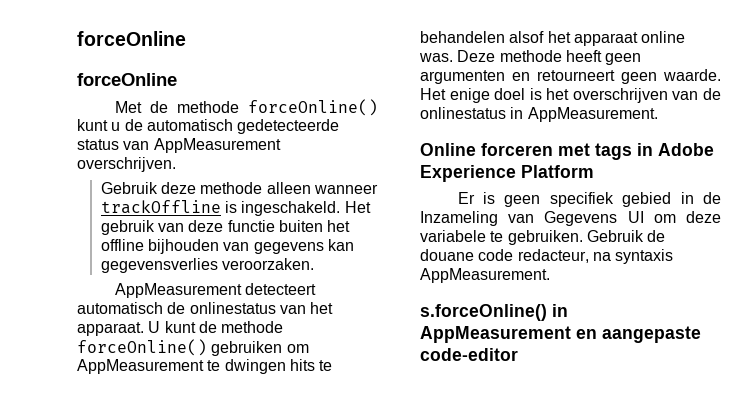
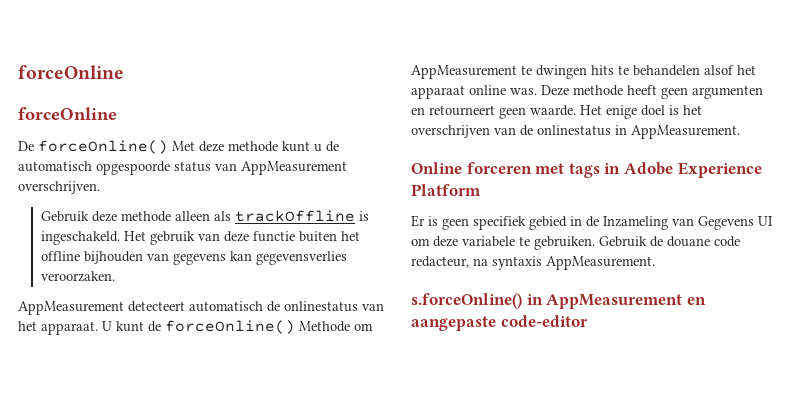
[114,99,378,116] Met de methode forceOnline() -> [18,140,278,154] De forceOnline() Met deze methode
[237,119,340,134] gedetecteerde -> [96,161,170,175] opgespoorde
[314,184,379,194] wanneer -> [214,211,232,221] als
[221,321,284,333] [77,339,283,356] methode forceOnline() gebruiken -> [165,320,350,334] forceOnline() Methode

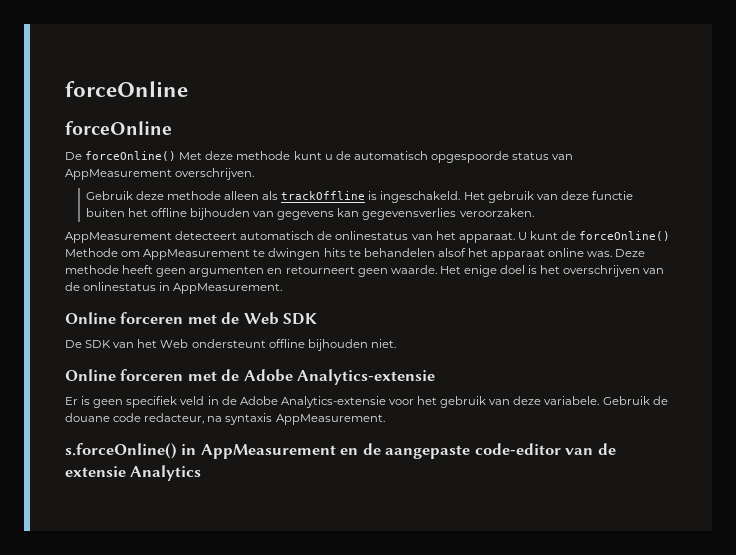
[568,162,762,178] [411,184,481,196] tags in Adobe Experience Platform -> [221,312,318,325] [65,339,396,351] [65,369,436,385] de Web SDK // De SDK van het Web ondersteunt offline bijhouden niet. // Online forceren met de Adobe Analytics-extensie
[529,216,567,230] gebied -> [180,396,205,405] veld
[603,216,773,230] [411,236,595,250] Inzameling van Gegevens UI om deze variabele te gebruiken. -> [239,396,600,408] Adobe Analytics-extensie voor het gebruik van deze variabele.
(706, 301) none -> [362,443,381,455] de
(588, 321) none -> [565,443,616,455] [65,465,202,481] van de extensie Analytics

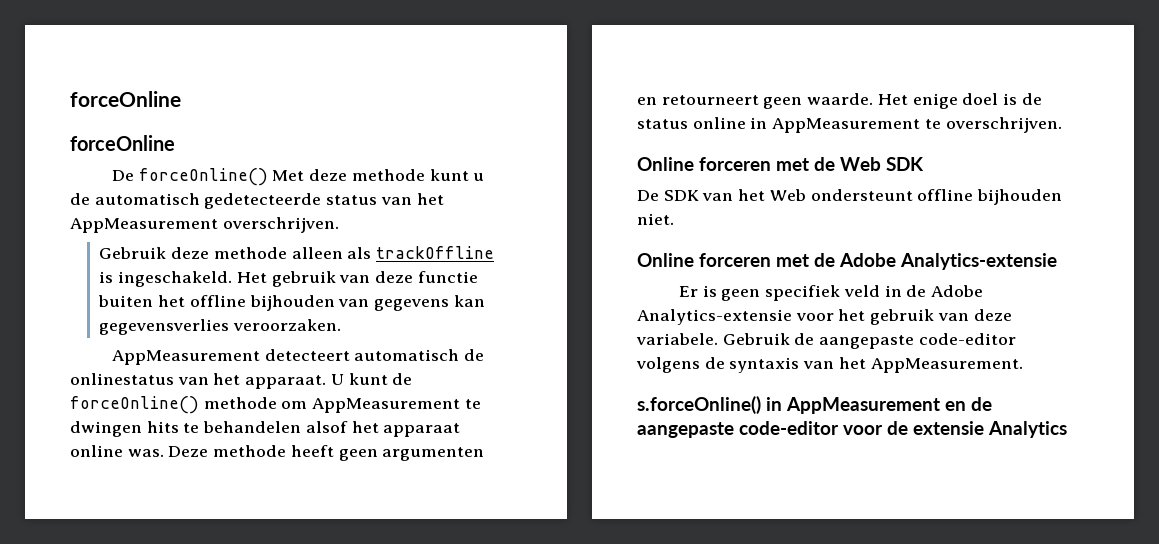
[430,151,509,163] opgespoorde -> [204,193,322,209] gedetecteerde
(574, 157) none -> [416,193,444,205] het
[65,248,118,257] Methode -> [203,397,277,409] methode
[540,265,665,277] [65,282,283,294] het overschrijven van de onlinestatus in AppMeasurement. -> [1021,93,1042,105] [637,117,1062,133] de status online in AppMeasurement te overschrijven.
[65,413,273,425] douane code redacteur, na syntaxis -> [819,333,1016,349] [636,357,866,373] aangepaste code-editor volgens de syntaxis van het
[565,448,594,455] van -> [843,425,883,435] voor

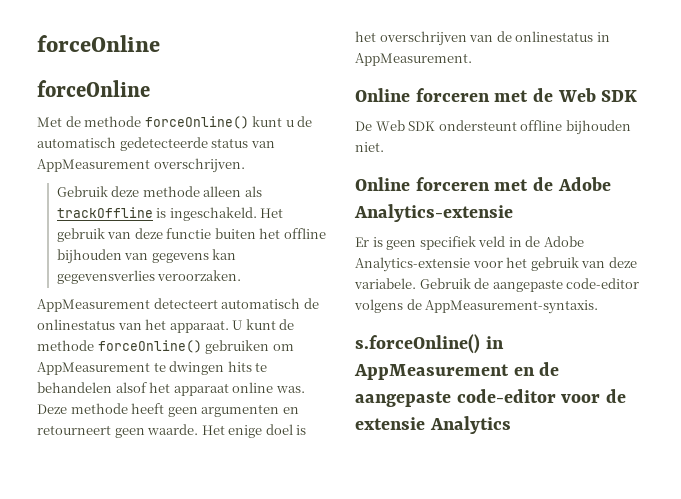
[111,168,425,186] De forceOnline() Met deze methode -> [37,116,249,129] Met de methode forceOnline()
[416,193,444,205] het -> (275, 144) none
[70,396,277,414] forceOnline() methode -> [37,340,270,354] methode forceOnline() gebruiken
[1021,93,1042,105] [637,117,1062,133] de status online in AppMeasurement te overschrijven. -> [355,31,610,46] [355,53,472,66] het overschrijven van de onlinestatus in AppMeasurement.
[663,189,806,201] SDK van het Web -> [375,120,436,131] Web SDK
[729,357,1023,373] syntaxis van het AppMeasurement. -> [425,300,599,314] AppMeasurement-syntaxis.

